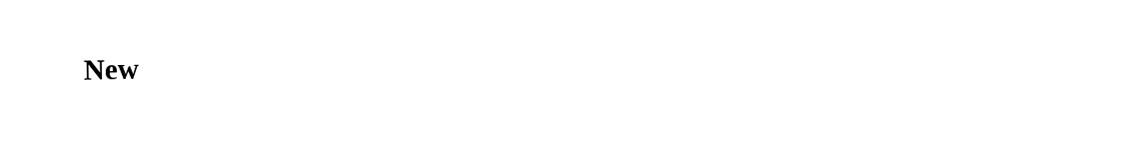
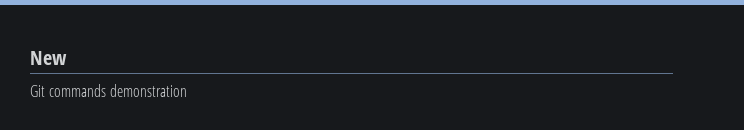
(139, 69) none -> [30,84,188,97] // Git commands demonstration

